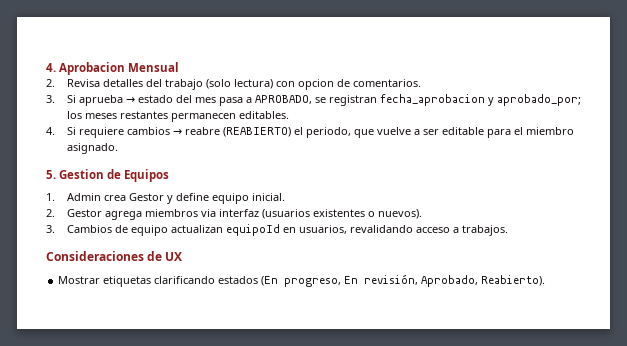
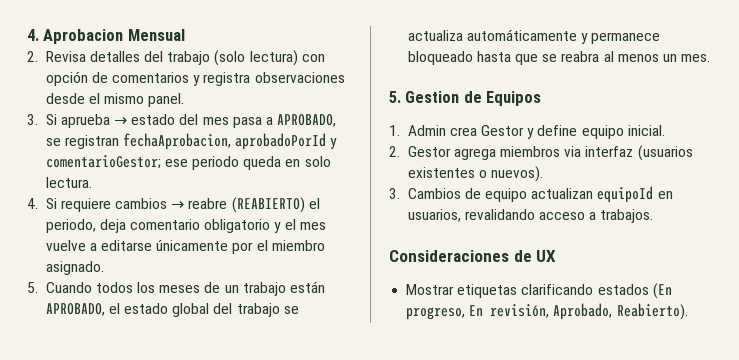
[298,79,422,90] opcion de comentarios. -> [45,71,345,86] [45,93,185,107] opción de comentarios y registra observaciones desde el mismo panel.
[380,94,582,106] [67,111,290,122] fecha_aprobacion y aprobado_por; los meses restantes permanecen editables. -> [123,133,338,150] [45,155,331,170] [45,177,92,188] fechaAprobacion, aprobadoPorId y comentarioGestor; ese periodo queda en solo lectura.
[354,127,575,138] [67,143,119,154] que vuelve a ser editable para el miembro asignado. -> [99,219,326,233] [45,240,325,254] [45,261,104,275] [27,281,326,296] [45,303,299,317] [407,29,661,44] [407,51,711,65] deja comentario obligatorio y el mes vuelve a editarse únicamente por el miembro asignado. // 5. Cuando todos los meses de un trabajo están APROBADO, el estado global del trabajo se actualiza automáticamente y permanece bloqueado hasta que se reabra al menos un mes.

